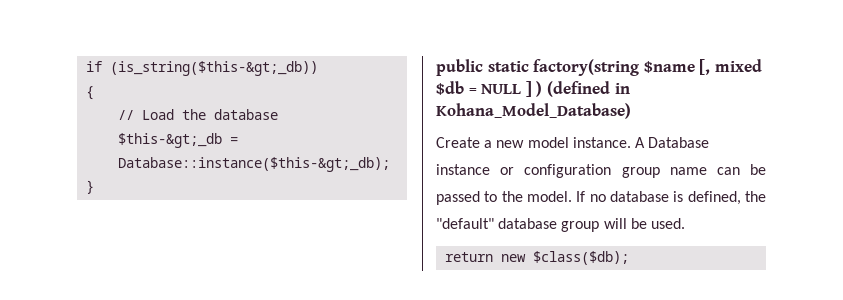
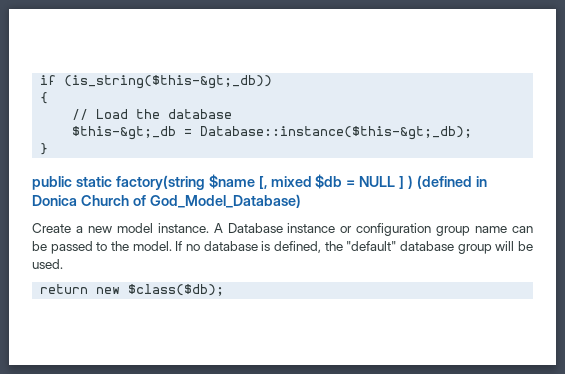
[436,103,631,119] Kohana_Model_Database) -> [32,194,301,208] Donica Church of God_Model_Database)

